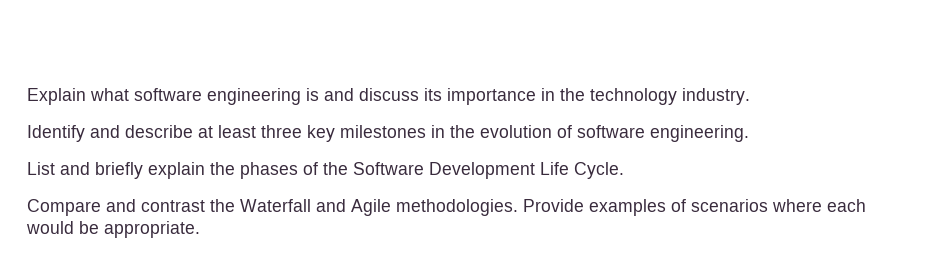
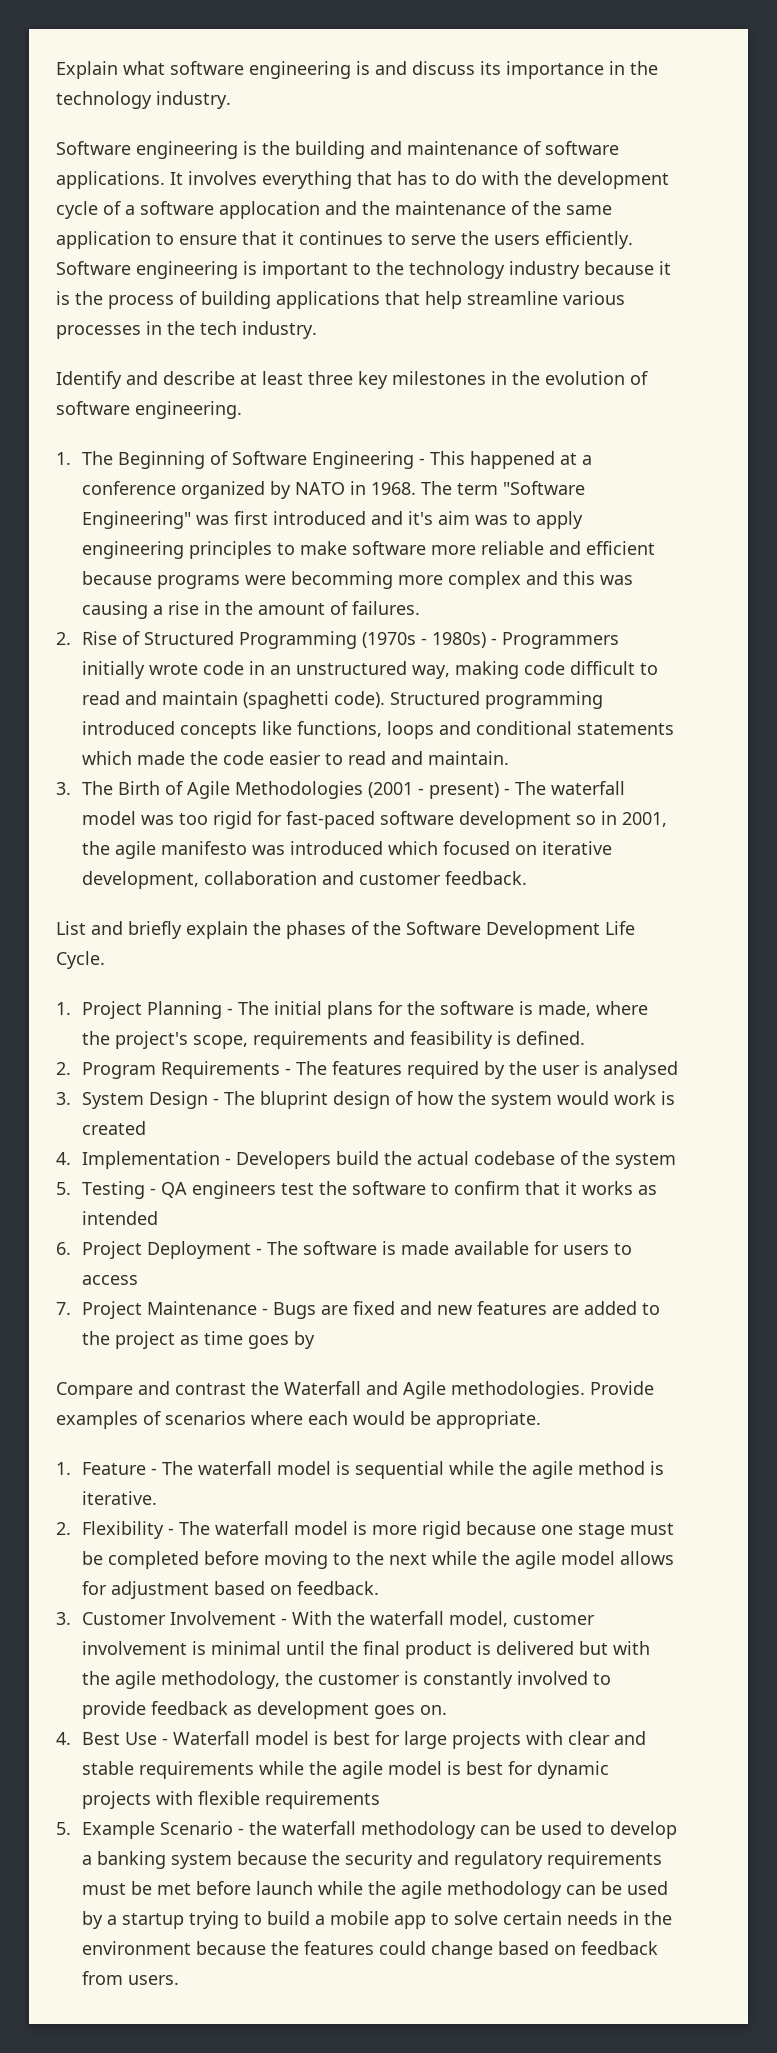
(750, 96) none -> [56,141,619,159] [56,171,669,189] [56,201,612,219] [56,231,633,249] [56,261,671,279] [56,291,625,309] [56,321,317,339] // Software engineering is the building and maintenance of software applications. It involves everything that has to do with the development cycle of a software applocation and the maintenance of the same application to ensure that it continues to serve the users efficiently. Software engineering is important to the technology industry because it is the process of building applications that help streamline various processes in the tech industry.
(749, 133) none -> [56,451,593,469] [82,481,586,499] [82,511,584,529] [82,541,656,559] [82,571,634,589] [82,601,421,619] [56,631,620,649] [82,661,659,679] [82,691,604,709] [82,721,675,739] [82,751,510,765] [56,781,626,799] [82,811,668,829] [82,841,613,859] [82,871,528,889] // 1. The Beginning of Software Engineering - This happened at a conference organized by NATO in 1968. The term "Software Engineering" was first introduced and it's aim was to apply engineering principles to make software more reliable and efficient because programs were becomming more complex and this was causing a rise in the amount of failures. // 2. Rise of Structured Programming (1970s - 1980s) - Programmers initially wrote code in an unstructured way, making code difficult to read and maintain (spaghetti code). Structured programming introduced concepts like functions, loops and conditional statements which made the code easier to read and maintain. // 3. The Birth of Agile Methodologies (2001 - present) - The waterfall model was too rigid for fast-paced software development so in 2001, the agile manifesto was introduced which focused on iterative development, collaboration and customer feedback.
(624, 170) none -> [56,1001,649,1019] [82,1031,586,1049] [56,1061,679,1079] [56,1091,676,1109] [82,1121,147,1135] [56,1151,677,1169] [56,1181,658,1199] [82,1211,159,1225] [56,1241,633,1259] [82,1275,139,1285] [56,1301,661,1319] [82,1331,316,1349] // 1. Project Planning - The initial plans for the software is made, where the project's scope, requirements and feasibility is defined. // 2. Program Requirements - The features required by the user is analysed // 3. System Design - The bluprint design of how the system would work is created // 4. Implementation - Developers build the actual codebase of the system // 5. Testing - QA engineers test the software to confirm that it works as intended // 6. Project Deployment - The software is made available for users to access // 7. Project Maintenance - Bugs are fixed and new features are added to the project as time goes by
(200, 229) none -> [56,1461,665,1479] [82,1491,158,1505] [56,1521,675,1539] [82,1551,675,1569] [82,1581,380,1599] [56,1611,596,1627] [82,1641,651,1659] [82,1671,612,1689] [82,1701,448,1719] [56,1731,647,1749] [82,1761,610,1779] [82,1791,381,1809] [56,1821,678,1839] [82,1851,663,1869] [82,1881,669,1899] [82,1911,673,1929] [82,1941,659,1959] [82,1971,180,1985] // 1. Feature - The waterfall model is sequential while the agile method is iterative. // 2. Flexibility - The waterfall model is more rigid because one stage must be completed before moving to the next while the agile model allows for adjustment based on feedback. // 3. Customer Involvement - With the waterfall model, customer involvement is minimal until the final product is delivered but with the agile methodology, the customer is constantly involved to provide feedback as development goes on. // 4. Best Use - Waterfall model is best for large projects with clear and stable requirements while the agile model is best for dynamic projects with flexible requirements // 5. Example Scenario - the waterfall methodology can be used to develop a banking system because the security and regulatory requirements must be met before launch while the agile methodology can be used by a startup trying to build a mobile app to solve certain needs in the environment because the features could change based on feedback from users.

